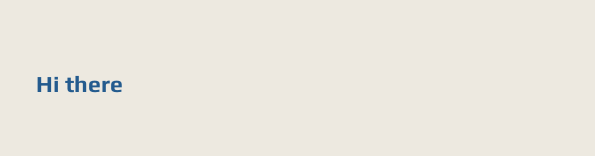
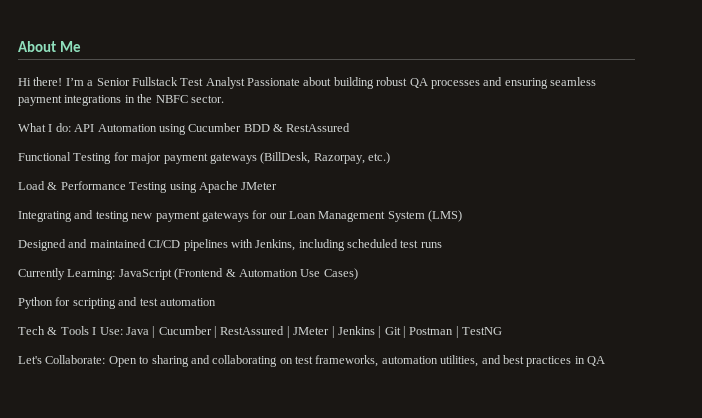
[36,75,124,93] Hi there -> [18,41,81,52] [18,77,596,89] [18,94,224,106] [18,123,351,135] [18,152,390,164] [18,181,278,193] [18,210,463,222] [18,239,442,251] [18,268,358,280] [18,297,216,309] [18,326,503,338] [18,355,605,367] About Me // Hi there! I’m a Senior Fullstack Test Analyst Passionate about building robust QA processes and ensuring seamless payment integrations in the NBFC sector. // What I do: API Automation using Cucumber BDD & RestAssured // Functional Testing for major payment gateways (BillDesk, Razorpay, etc.) // Load & Performance Testing using Apache JMeter // Integrating and testing new payment gateways for our Loan Management System (LMS) // Designed and maintained CI/CD pipelines with Jenkins, including scheduled test runs // Currently Learning: JavaScript (Frontend & Automation Use Cases) // Python for scripting and test automation // Tech & Tools I Use: Java | Cucumber | RestAssured | JMeter | Jenkins | Git | Postman | TestNG // Let's Collaborate: Open to sharing and collaborating on test frameworks, automation utilities, and best practices in QA

